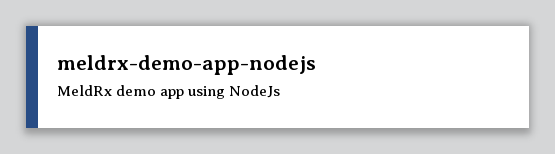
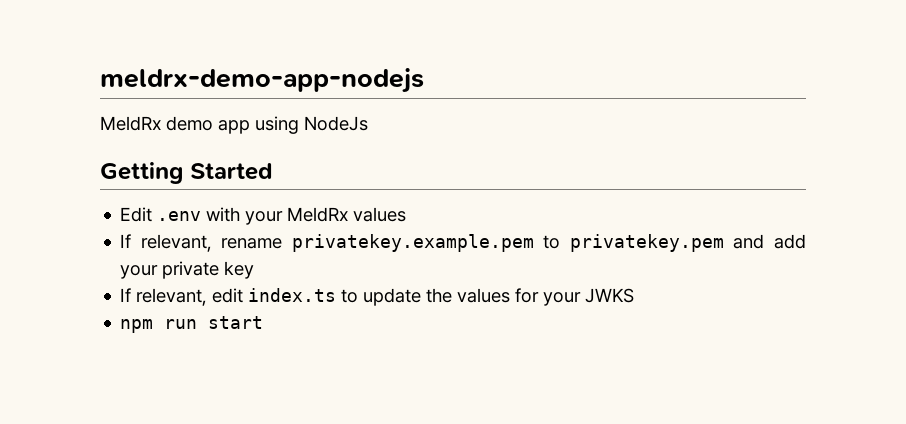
(281, 91) none -> [100,162,273,184] [120,207,407,225] [120,234,806,252] [120,261,255,279] [120,288,635,306] [120,316,264,333] // Getting Started // Edit .env with your MeldRx values // If relevant, rename privatekey.example.pem to privatekey.pem and add your private key // If relevant, edit index.ts to update the values for your JWKS // npm run start

